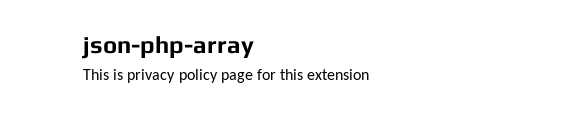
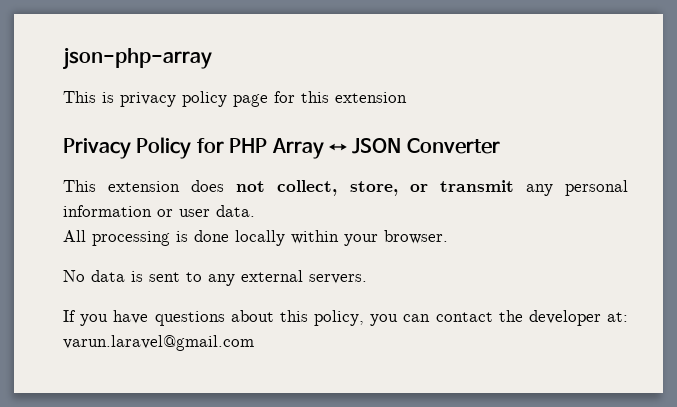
(370, 74) none -> [63,137,500,159] [63,180,628,196] [63,205,255,217] [63,230,448,246] [63,270,367,286] [63,310,629,326] [63,335,254,351] // Privacy Policy for PHP Array ↔ JSON Converter // This extension does not collect, store, or transmit any personal information or user data. // All processing is done locally within your browser. // No data is sent to any external servers. // If you have questions about this policy, you can contact the developer at: varun.laravel@gmail.com

